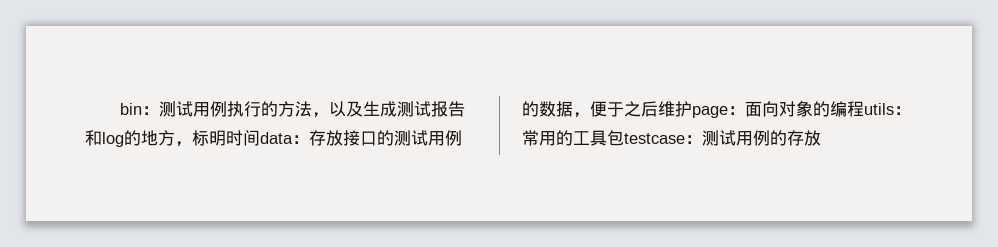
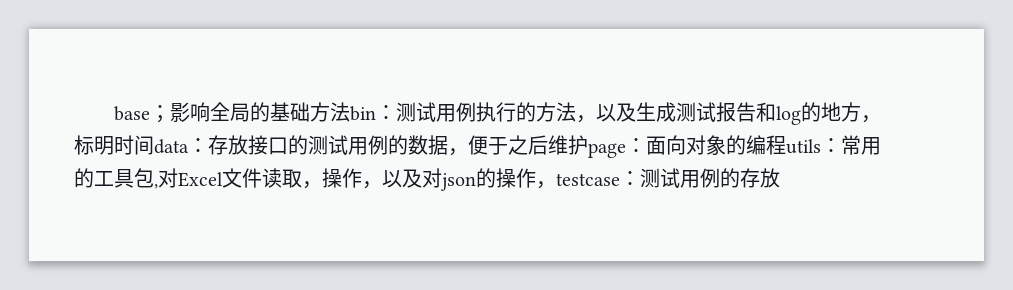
(119, 109) none -> [113,102,350,123] base；影响全局的基础方法
(624, 138) none -> [154,168,556,191] ,对Excel文件读取，操作，以及对json的操作，

